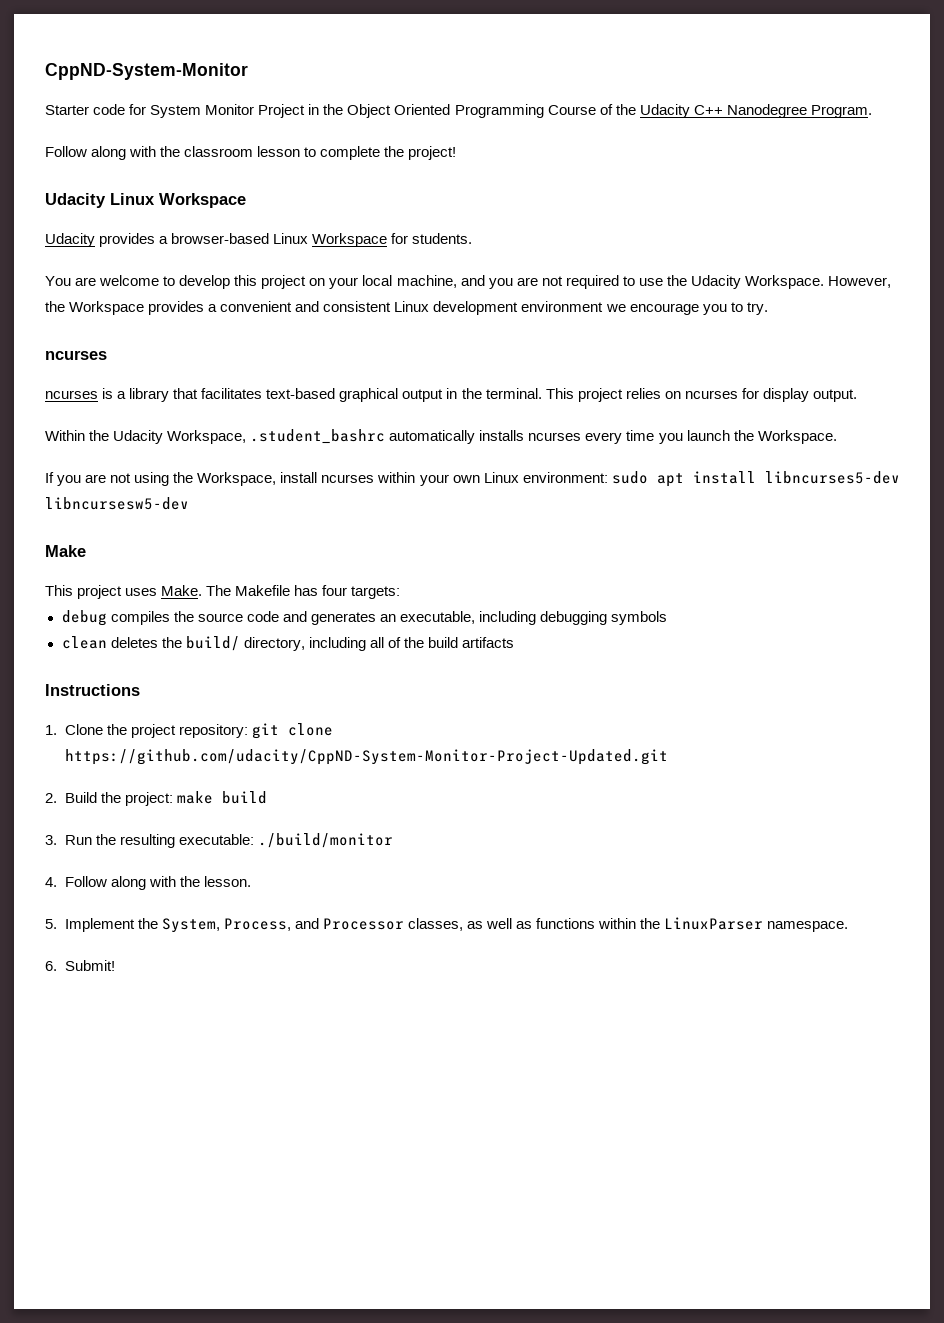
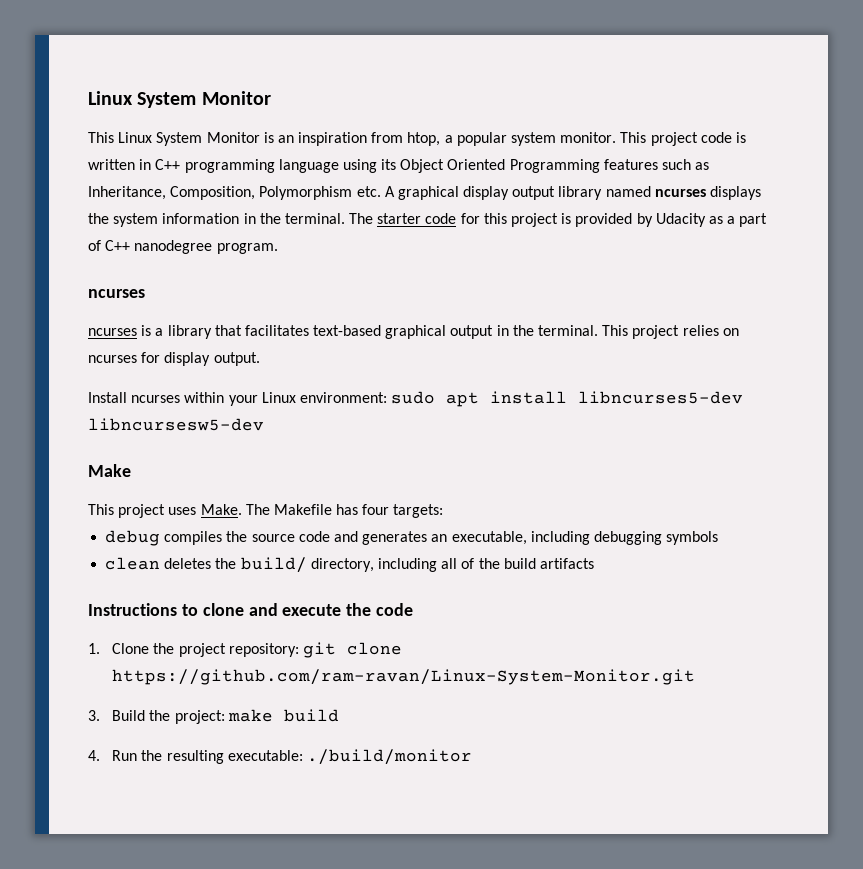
[45,63,248,80] [45,104,872,118] [45,146,457,160] [45,193,246,208] [45,233,473,247] [45,275,892,289] [45,301,768,315] CppND-System-Monitor // Starter code for System Monitor Project in the Object Oriented Programming Course of the Udacity C++ Nanodegree Program. // Follow along with the classroom lesson to complete the project! // Udacity Linux Workspace // Udacity provides a browser-based Linux Workspace for students. // You are welcome to develop this project on your local machine, and you are not required to use the Udacity Workspace. However, the Workspace provides a convenient and consistent Linux development environment we encourage you to try. -> [88,91,271,108] [88,132,746,146] [88,159,710,173] [88,186,762,200] [88,213,768,227] [88,240,278,254] Linux System Monitor // This Linux System Monitor is an inspiration from htop, a popular system monitor. This project code is written in C++ programming language using its Object Oriented Programming features such as Inheritance, Composition, Polymorphism etc. A graphical display output library named ncurses displays the system information in the terminal. The starter code for this project is provided by Udacity as a part of C++ nanodegree program.
[45,429,837,444] [45,472,318,486] Within the Udacity Workspace, .student_bashrc automatically installs ncurses every time you launch the Workspace. // If you are not using the Workspace, install -> [88,392,127,403] Install
[452,475,480,483] own -> (258, 400) none
(140, 690) none -> [181,603,414,616] to clone and execute the code
[64,749,668,765] [45,793,57,803] https://github.com/udacity/CppND-System-Monitor-Project-Updated.git // 2. -> [112,669,696,685] [88,710,100,721] https://github.com/ram-ravan/Linux-System-Monitor.git // 3.
[45,835,57,845] 3. -> [88,750,100,761] 4.
[45,876,251,890] [45,917,849,933] [45,960,115,971] // 4. Follow along with the lesson. // 5. Implement the System, Process, and Processor classes, as well as functions within the LinuxParser namespace. // 6. Submit! -> (472, 757) none

